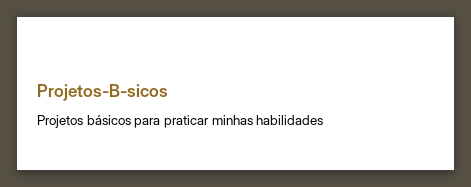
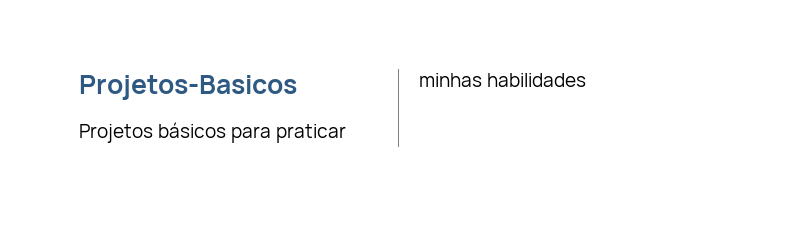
[37,84,168,101] Projetos-B-sicos -> [79,75,297,100] Projetos-Basicos

